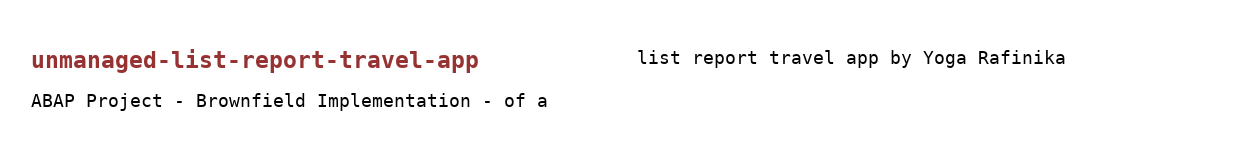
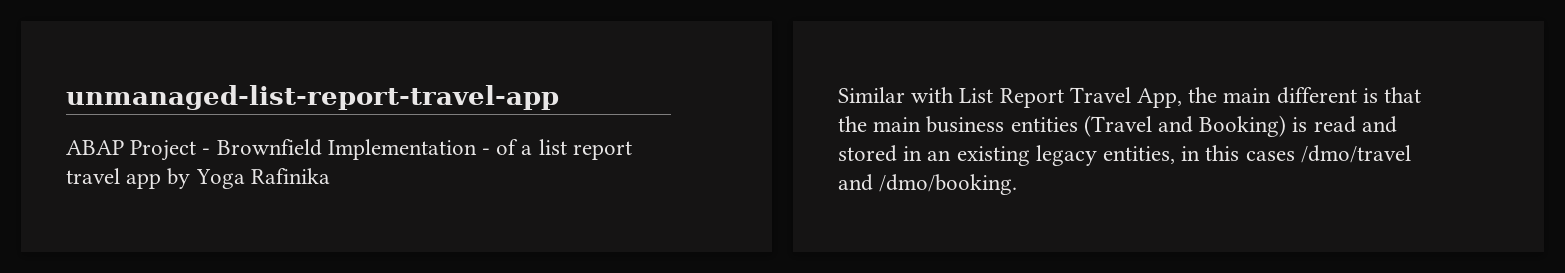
(1066, 57) none -> [838,87,1422,108] [838,115,1397,137] [838,145,1411,166] [838,174,1018,195] // Similar with List Report Travel App, the main different is that the main business entities (Travel and Booking) is read and stored in an existing legacy entities, in this cases /dmo/travel and /dmo/booking.

